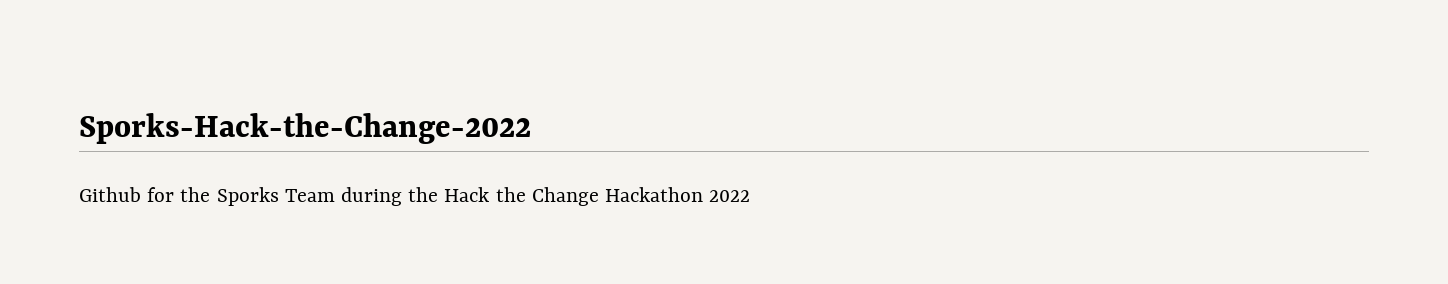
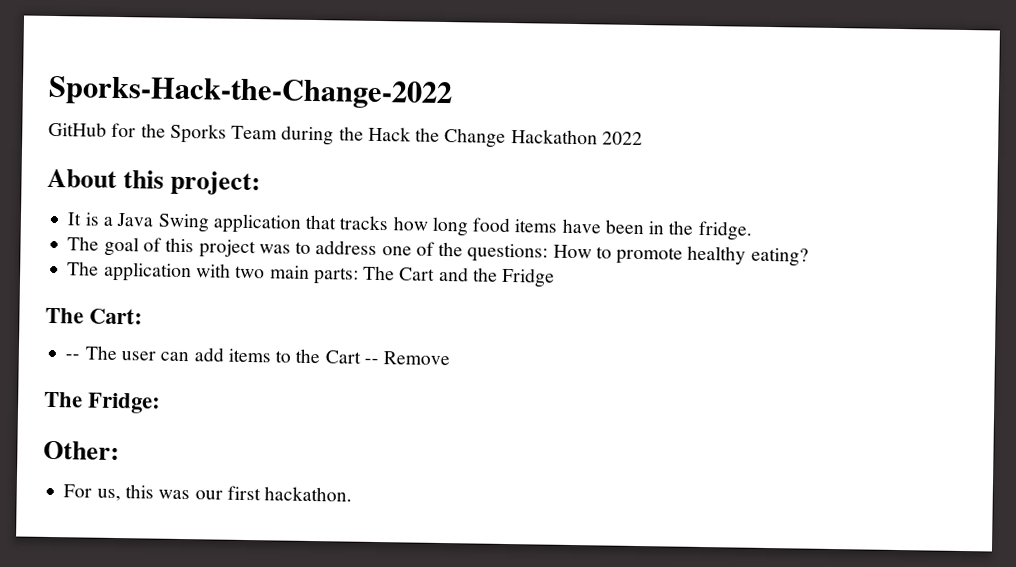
[79,187,141,202] Github -> [48,121,107,137] GitHub
(751, 196) none -> [47,168,262,196] [67,212,752,241] [67,236,809,267] [67,261,556,288] [45,307,144,325] [65,345,451,366] [44,391,162,414] [43,440,120,461] [63,484,353,502] // About this project: // It is a Java Swing application that tracks how long food items have been in the fridge. // The goal of this project was to address one of the questions: How to promote healthy eating? // The application with two main parts: The Cart and the Fridge // The Cart: // -- The user can add items to the Cart -- Remove // The Fridge: // Other: // For us, this was our first hackathon.

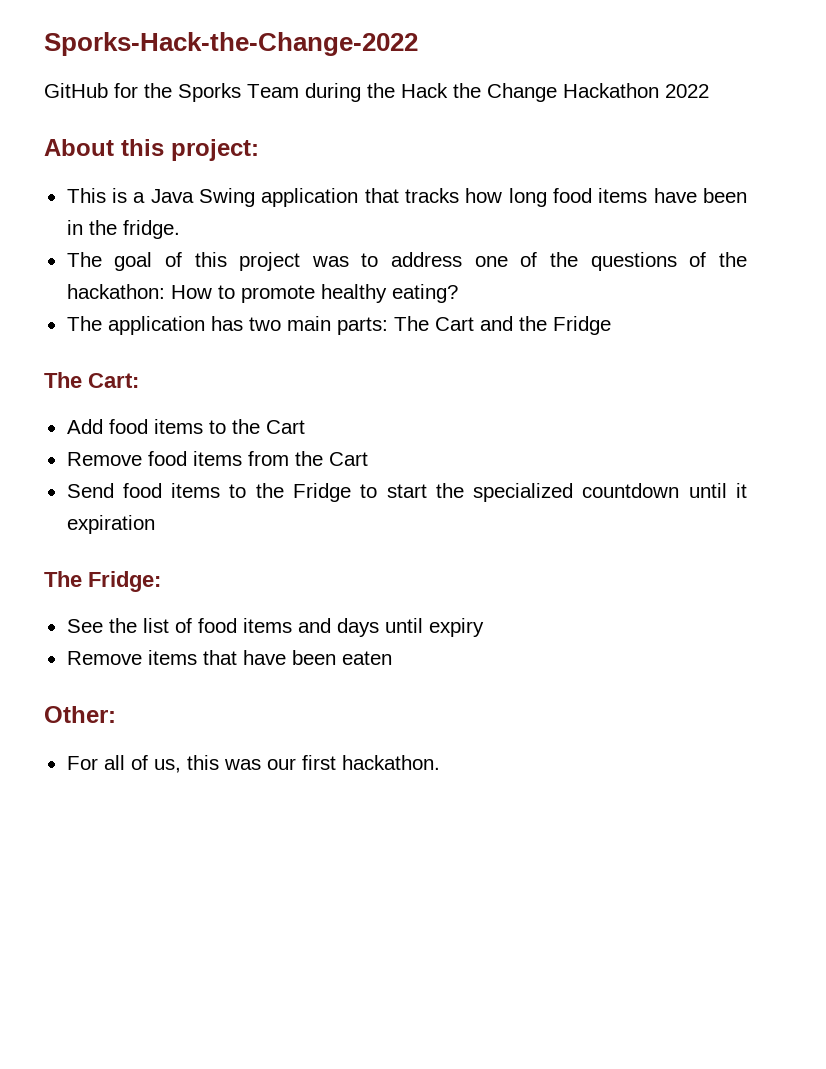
[67,212,83,226] It -> [66,188,106,203] This
[467,243,549,263] questions: -> [590,252,747,271] [66,284,165,299] questions of the hackathon:
[195,263,231,278] with -> [210,316,243,331] has
[65,345,224,362] -- The user can add -> [66,419,148,434] Add food
[363,351,451,366] [44,391,162,414] -- Remove // The Fridge: -> [66,451,368,466] [66,483,748,502] [66,515,155,534] [44,571,161,592] [66,618,484,637] [66,650,392,665] // Remove food items from the Cart // Send food items to the Fridge to start the specialized countdown until it expiration // The Fridge: // See the list of food items and days until expiry // Remove items that have been eaten
(93, 491) none -> [103,755,148,770] all of

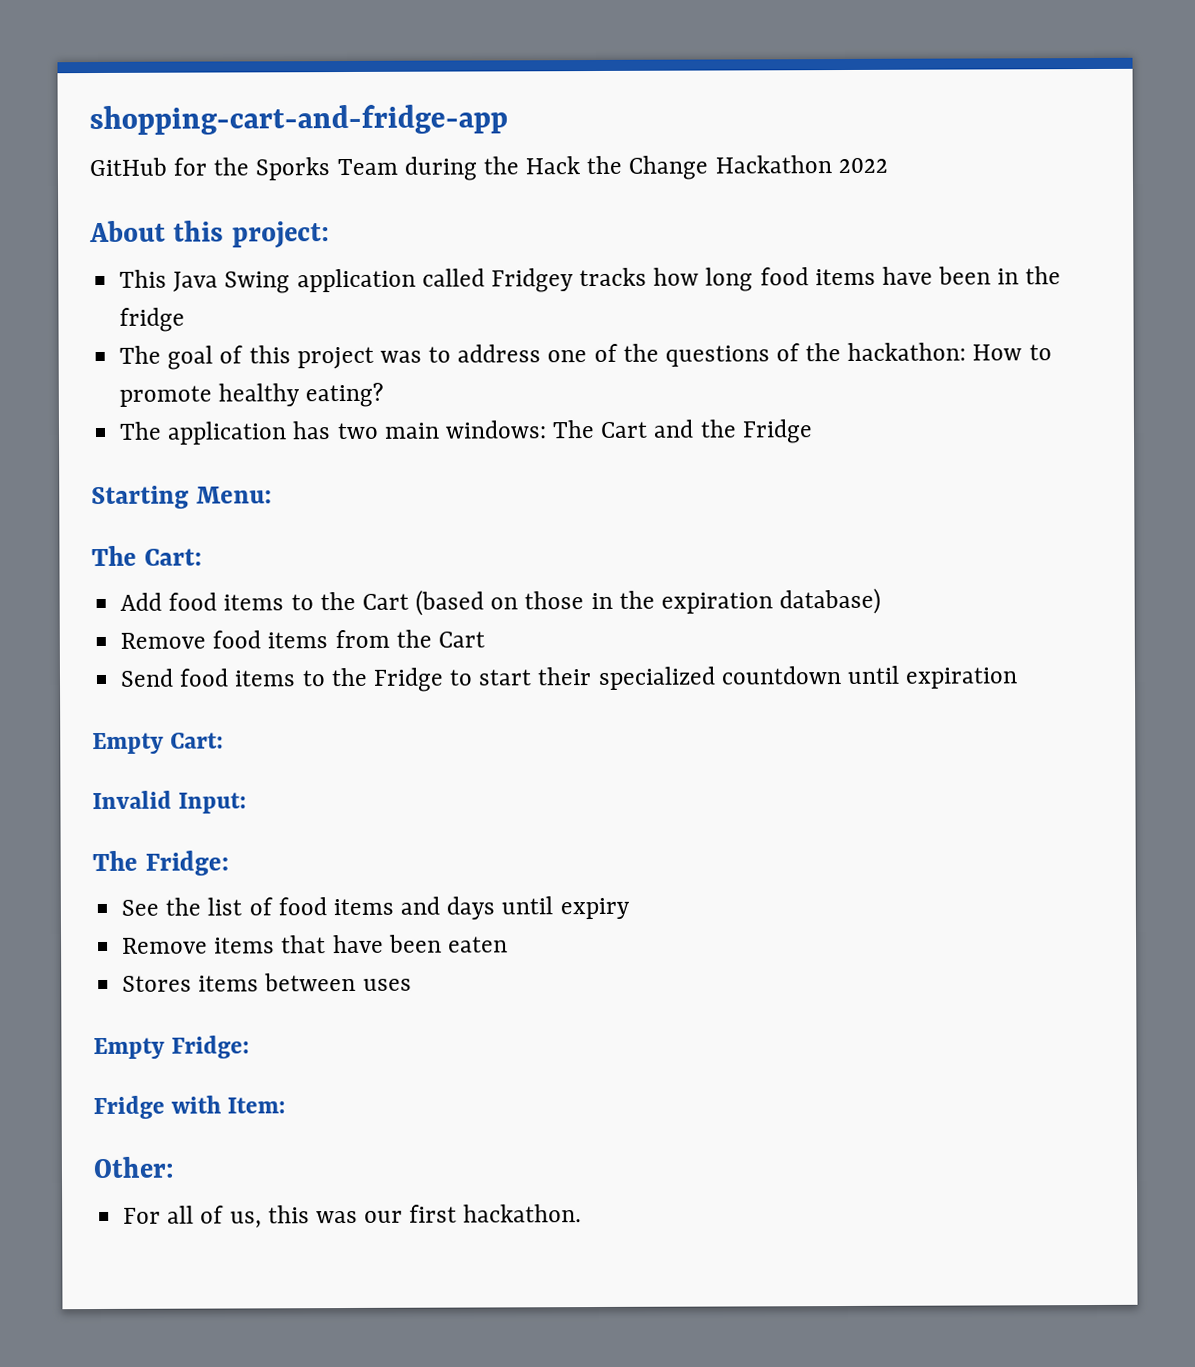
[44,32,418,56] Sporks-Hack-the-Change-2022 -> [89,104,508,136] shopping-cart-and-fridge-app
[111,188,146,203] is a -> (168, 278) none
[364,188,399,203] that -> [421,268,574,293] called Fridgey
[122,220,180,239] fridge. -> [119,307,186,332] fridge
[336,317,388,335] parts: -> [444,420,547,439] windows:
(611, 325) none -> [91,485,272,510] // Starting Menu:
(305, 427) none -> [415,587,882,616] (based on those in the expiration database)
[435,483,464,498] the -> [537,667,593,686] their
[736,483,748,498] [66,515,155,534] it expiration -> [905,667,1019,689] [92,732,225,755] [92,790,248,814] expiration // Empty Cart: // Invalid Input:
(392, 658) none -> [122,972,412,992] [93,1035,251,1060] [93,1095,287,1120] // Stores items between uses // Empty Fridge: // Fridge with Item:

